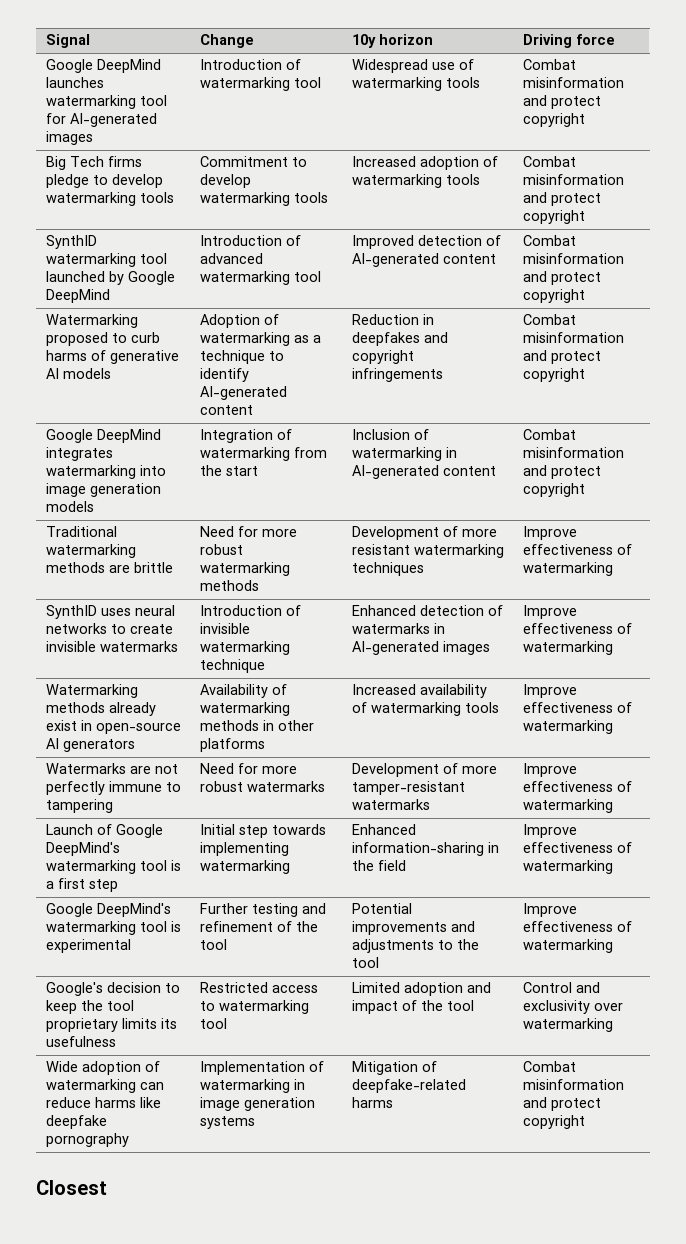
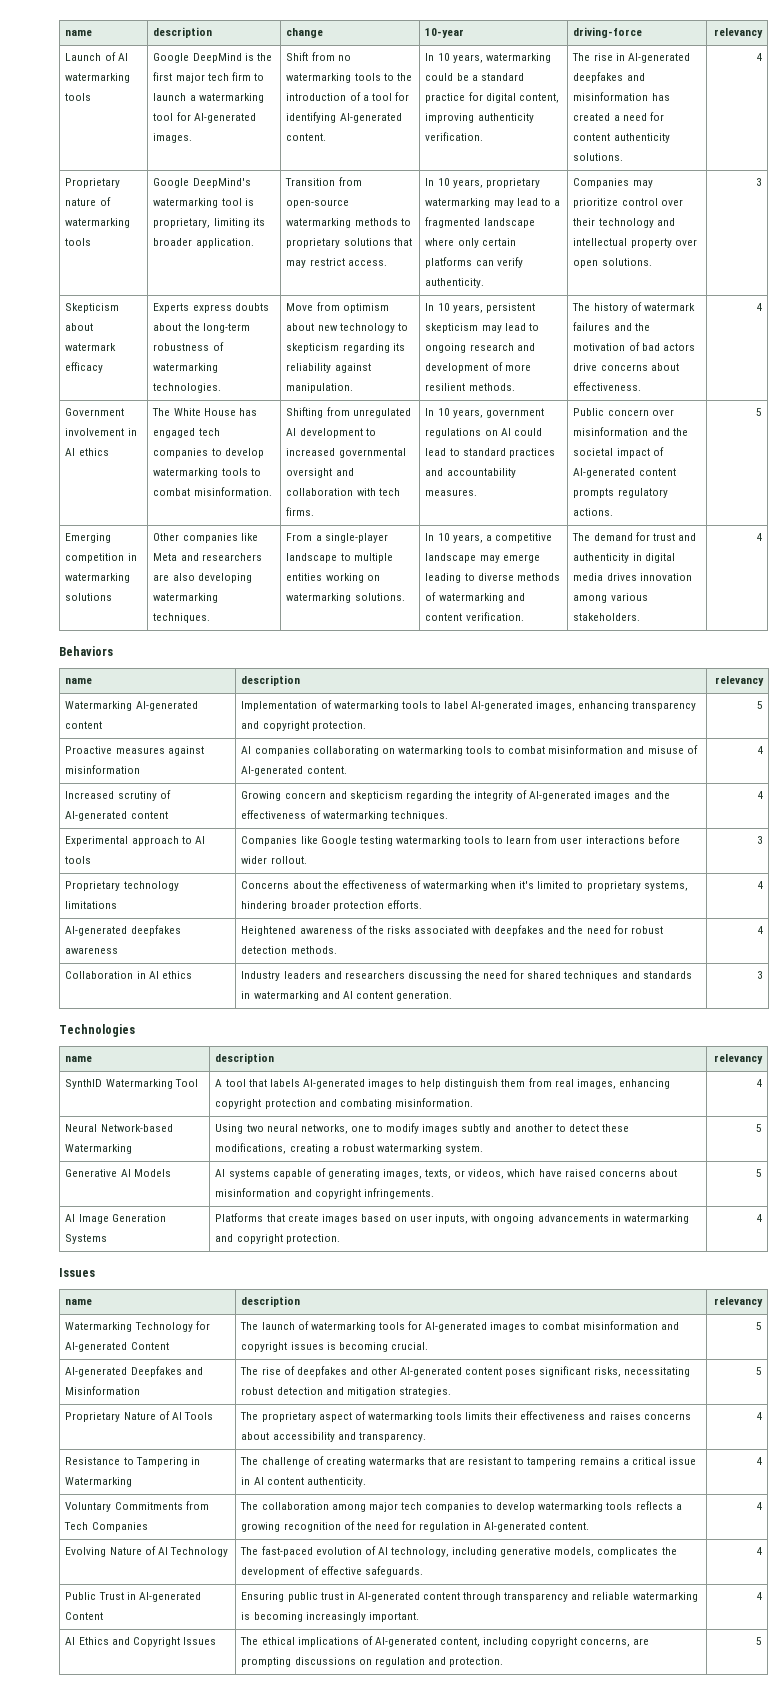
[45,34,90,48] [199,34,254,48] [351,34,433,48] [522,34,615,48] [45,59,161,73] [45,77,104,88] [45,95,167,109] [45,113,157,127] [45,131,93,145] [199,59,301,70] [199,77,321,91] [351,59,474,73] [351,77,480,91] [522,59,576,70] [522,77,624,88] [522,95,601,109] [522,113,585,127] [45,156,142,170] [45,174,163,188] [45,192,174,206] [199,156,307,167] [199,174,251,188] [199,192,328,206] [351,156,498,170] [351,174,480,188] [522,156,576,167] [522,174,624,185] [522,192,601,206] [522,210,585,224] [45,235,97,249] [45,253,167,267] [45,271,175,285] [45,289,110,303] [199,235,301,246] [199,253,263,264] [199,271,321,285] [351,235,501,249] [351,253,496,267] [522,235,576,246] [522,253,624,264] [522,271,601,285] [522,289,585,303] [45,314,138,328] [45,332,160,346] [45,350,179,364] [45,368,111,379] [199,314,279,328] [199,332,321,346] [199,350,284,364] [199,368,249,382] [199,386,287,400] [199,405,253,415] [351,314,434,325] [351,332,448,346] [351,350,414,364] [351,368,443,382] [522,314,576,325] [522,332,624,343] [522,350,601,364] [522,368,585,382] [45,429,161,443] [45,447,113,461] [45,465,166,479] [45,483,161,497] [45,501,94,512] [199,429,292,443] [199,447,327,461] [199,465,258,476] [351,429,429,440] [351,447,457,461] [351,465,496,479] [522,429,576,440] [522,447,624,458] [522,465,601,479] [522,483,585,497] [45,526,117,537] [45,544,136,558] [45,562,173,573] [199,526,297,537] [199,544,243,555] [199,562,290,576] [199,580,259,591] [351,526,497,540] [351,544,504,558] [351,562,424,576] [522,526,577,540] [522,544,632,555] [522,562,613,576] [45,605,175,619] [45,623,173,634] [45,641,178,652] [199,605,301,616] [199,623,250,634] [199,641,290,655] [199,659,265,673] [351,605,503,616] [351,623,445,634] [351,641,490,655] [522,605,577,619] [522,623,632,634] [522,641,613,655] [45,684,138,698] [45,702,156,716] [45,720,181,734] [45,738,135,752] [199,684,287,698] [199,702,290,716] [199,720,314,731] [199,738,265,752] [351,684,487,698] [351,702,499,716] [522,684,577,698] [522,702,632,713] [522,720,613,734] [45,763,178,774] [45,781,181,795] [45,799,113,813] [199,763,297,774] [199,781,325,792] [351,763,497,777] [351,781,465,795] [351,799,430,810] [522,763,577,777] [522,781,632,792] [522,799,613,813] [45,824,163,838] [45,842,120,856] [45,860,181,874] [45,878,118,892] [199,824,326,838] [199,842,289,856] [199,860,290,874] [351,824,416,835] [351,842,499,856] [351,860,406,871] [522,824,577,838] [522,842,632,853] [522,860,613,874] [45,903,171,917] [45,921,181,935] [45,939,131,953] [199,903,326,917] [199,921,318,932] [199,939,227,950] [351,903,412,914] [351,921,475,935] [351,939,479,953] [351,957,379,968] [522,903,577,917] [522,921,632,932] [522,939,613,953] [45,982,180,996] [45,1000,134,1014] [45,1018,177,1032] [45,1036,116,1047] [199,982,318,993] [199,1000,309,1014] [199,1018,227,1029] [351,982,491,996] [351,1000,474,1014] [522,982,600,993] [522,1000,623,1014] [522,1018,613,1032] [45,1061,160,1075] [45,1079,164,1093] [45,1097,161,1108] [45,1115,107,1129] [45,1133,129,1147] [199,1061,324,1075] [199,1079,305,1093] [199,1097,315,1111] [199,1116,255,1129] [351,1061,437,1075] [351,1079,466,1093] [351,1097,393,1108] [522,1061,576,1072] [522,1079,624,1090] [522,1097,601,1111] [522,1115,585,1129] [36,1180,107,1195] Signal | Change | 10y horizon | Driving force // Google DeepMind launches watermarking tool for AI-generated images | Introduction of watermarking tool | Widespread use of watermarking tools | Combat misinformation and protect copyright // Big Tech firms pledge to develop watermarking tools | Commitment to develop watermarking tools | Increased adoption of watermarking tools | Combat misinformation and protect copyright // SynthID watermarking tool launched by Google DeepMind | Introduction of advanced watermarking tool | Improved detection of AI-generated content | Combat misinformation and protect copyright // Watermarking proposed to curb harms of generative AI models | Adoption of watermarking as a technique to identify AI-generated content | Reduction in deepfakes and copyright infringements | Combat misinformation and protect copyright // Google DeepMind integrates watermarking into image generation models | Integration of watermarking from the start | Inclusion of watermarking in AI-generated content | Combat misinformation and protect copyright // Traditional watermarking methods are brittle | Need for more robust watermarking methods | Development of more resistant watermarking techniques | Improve effectiveness of watermarking // SynthID uses neural networks to create invisible watermarks | Introduction of invisible watermarking technique | Enhanced detection of watermarks in AI-generated images | Improve effectiveness of watermarking // Watermarking methods already exist in open-source AI generators | Availability of watermarking methods in other platforms | Increased availability of watermarking tools | Improve effectiveness of watermarking // Watermarks are not perfectly immune to tampering | Need for more robust watermarks | Development of more tamper-resistant watermarks | Improve effectiveness of watermarking // Launch of Google DeepMind's watermarking tool is a first step | Initial step towards implementing watermarking | Enhanced information-sharing in the field | Improve effectiveness of watermarking // Google DeepMind's watermarking tool is experimental | Further testing and refinement of the tool | Potential improvements and adjustments to the tool | Improve effectiveness of watermarking // Google's decision to keep the tool proprietary limits its usefulness | Restricted access to watermarking tool | Limited adoption and impact of the tool | Control and exclusivity over watermarking // Wide adoption of watermarking can reduce harms like deepfake pornography | Implementation of watermarking in image generation systems | Mitigation of deepfake-related harms | Combat misinformation and protect copyright // Closest -> [65,30,93,36] [153,27,213,38] [286,28,324,38] [425,28,465,38] [573,27,643,38] [713,28,763,38] [65,52,128,61] [65,73,131,83] [65,93,92,101] [153,53,272,63] [153,72,264,83] [153,93,264,103] [153,112,256,123] [153,133,193,143] [286,52,351,61] [286,73,412,83] [286,92,409,101] [286,112,402,123] [286,133,327,141] [425,53,551,63] [425,73,524,81] [425,92,559,103] [425,113,534,123] [425,132,484,141] [572,53,690,63] [573,72,645,83] [573,92,670,101] [573,112,664,121] [573,133,670,143] [573,153,624,161] [755,53,762,61] [65,178,121,188] [65,197,111,206] [65,218,131,228] [65,238,92,246] [153,178,251,188] [153,198,254,208] [153,218,265,228] [153,238,254,248] [285,177,362,186] [286,199,350,208] [286,218,411,228] [286,238,412,248] [286,258,387,268] [425,178,540,188] [425,198,560,208] [425,217,535,228] [425,238,516,248] [425,257,523,268] [425,278,485,288] [573,178,653,188] [573,198,683,208] [573,218,675,228] [573,238,697,248] [573,258,652,268] [755,178,762,186] [65,303,120,313] [65,323,94,331] [65,343,117,351] [65,362,104,373] [153,303,269,313] [153,323,250,333] [153,342,224,351] [153,363,219,373] [153,383,222,393] [286,302,389,313] [286,323,408,333] [286,343,405,353] [286,363,371,373] [286,383,354,393] [425,303,535,313] [425,323,539,333] [425,343,535,353] [425,362,531,373] [425,383,515,391] [572,302,695,313] [573,322,650,331] [573,342,695,351] [573,363,679,371] [573,382,642,391] [755,303,762,311] [65,408,125,416] [65,428,137,436] [65,448,109,456] [152,408,257,416] [153,428,220,438] [153,448,264,458] [153,468,261,478] [153,487,272,496] [286,407,411,418] [286,428,376,438] [286,448,406,458] [286,468,354,478] [286,488,400,496] [286,507,315,516] [425,408,544,418] [425,428,542,438] [425,448,555,458] [425,468,516,478] [425,489,478,496] [573,408,674,416] [573,427,688,436] [573,447,664,458] [573,468,676,478] [573,488,668,498] [573,508,614,516] [755,408,762,416] [65,533,112,543] [65,553,137,563] [65,573,131,583] [65,593,113,601] [153,533,258,543] [153,553,262,561] [153,573,252,583] [153,593,219,603] [153,613,211,623] [286,533,388,543] [286,553,393,563] [286,573,380,583] [286,593,405,603] [425,533,552,543] [425,553,540,563] [425,573,560,583] [425,592,525,603] [425,612,524,621] [572,532,696,541] [573,553,675,563] [573,573,692,581] [573,593,648,603] [573,613,641,621] [755,533,762,541] [59,646,113,656] [65,678,93,684] [241,675,301,686] [714,676,764,686] [65,701,198,711] [65,721,103,729] [241,700,697,711] [241,721,366,731] [756,701,763,709] [65,746,204,756] [65,765,141,774] [241,745,698,756] [241,766,347,776] [756,746,763,754] [65,790,171,801] [65,811,168,821] [241,790,670,801] [241,810,448,821] [756,791,763,799] [65,836,205,846] [65,856,92,864] [241,835,680,846] [241,856,307,864] [756,836,763,844] [65,881,179,891] [65,901,118,909] [241,880,688,891] [241,900,422,911] [756,881,763,889] [65,925,181,936] [65,947,119,954] [241,925,663,936] [241,946,337,954] [756,926,763,934] [65,971,192,979] [241,970,692,981] [241,991,452,1001] [756,971,763,979] [59,1024,135,1037] [65,1056,93,1062] [215,1053,275,1064] [713,1054,763,1064] [65,1079,198,1089] [215,1078,670,1089] [215,1098,473,1109] [755,1079,762,1087] [65,1124,173,1132] [65,1144,133,1154] [215,1123,629,1134] [215,1143,483,1154] [755,1124,762,1132] [65,1169,171,1177] [215,1168,677,1179] [215,1188,434,1199] [755,1169,762,1177] [65,1214,166,1224] [65,1234,108,1244] [215,1213,689,1224] [215,1234,340,1244] [755,1214,762,1222] [59,1268,95,1277] [65,1299,93,1305] [241,1296,301,1307] [713,1297,763,1307] [65,1321,210,1332] [65,1342,169,1352] [240,1321,679,1332] [241,1342,428,1352] [755,1322,762,1330] [65,1366,203,1377] [65,1386,141,1395] [240,1366,690,1377] [241,1387,451,1397] [755,1367,762,1375] [65,1411,213,1422] [240,1411,691,1422] [241,1432,426,1442] [755,1412,762,1420] [65,1457,200,1467] [65,1477,133,1487] [240,1456,696,1467] [241,1477,366,1487] [755,1457,762,1465] [65,1501,209,1512] [64,1522,148,1532] [240,1501,682,1512] [241,1521,590,1532] [755,1502,762,1510] [65,1546,228,1557] [240,1546,677,1557] [241,1566,423,1577] [755,1547,762,1555] [65,1592,201,1602] [65,1612,104,1620] [241,1592,698,1602] [241,1612,419,1622] [755,1592,762,1600] [65,1637,216,1647] [240,1636,650,1647] [241,1657,503,1667] [755,1637,762,1645] name | description | change | 10-year | driving-force | relevancy // Launch of AI watermarking tools | Google DeepMind is the first major tech firm to launch a watermarking tool for AI-generated images. | Shift from no watermarking tools to the introduction of a tool for identifying AI-generated content. | In 10 years, watermarking could be a standard practice for digital content, improving authenticity verification. | The rise in AI-generated deepfakes and misinformation has created a need for content authenticity solutions. | 4 // Proprietary nature of watermarking tools | Google DeepMind's watermarking tool is proprietary, limiting its broader application. | Transition from open-source watermarking methods to proprietary solutions that may restrict access. | In 10 years, proprietary watermarking may lead to a fragmented landscape where only certain platforms can verify authenticity. | Companies may prioritize control over their technology and intellectual property over open solutions. | 3 // Skepticism about watermark efficacy | Experts express doubts about the long-term robustness of watermarking technologies. | Move from optimism about new technology to skepticism regarding its reliability against manipulation. | In 10 years, persistent skepticism may lead to ongoing research and development of more resilient methods. | The history of watermark failures and the motivation of bad actors drive concerns about effectiveness. | 4 // Government involvement in AI ethics | The White House has engaged tech companies to develop watermarking tools to combat misinformation. | Shifting from unregulated AI development to increased governmental oversight and collaboration with tech firms. | In 10 years, government regulations on AI could lead to standard practices and accountability measures. | Public concern over misinformation and the societal impact of AI-generated content prompts regulatory actions. | 5 // Emerging competition in watermarking solutions | Other companies like Meta and researchers are also developing watermarking techniques. | From a single-player landscape to multiple entities working on watermarking solutions. | In 10 years, a competitive landscape may emerge leading to diverse methods of watermarking and content verification. | The demand for trust and authenticity in digital media drives innovation among various stakeholders. | 4 // Behaviors // name | description | relevancy // Watermarking AI-generated content | Implementation of watermarking tools to label AI-generated images, enhancing transparency and copyright protection. | 5 // Proactive measures against misinformation | AI companies collaborating on watermarking tools to combat misinformation and misuse of AI-generated content. | 4 // Increased scrutiny of AI-generated content | Growing concern and skepticism regarding the integrity of AI-generated images and the effectiveness of watermarking techniques. | 4 // Experimental approach to AI tools | Companies like Google testing watermarking tools to learn from user interactions before wider rollout. | 3 // Proprietary technology limitations | Concerns about the effectiveness of watermarking when it's limited to proprietary systems, hindering broader protection efforts. | 4 // AI-generated deepfakes awareness | Heightened awareness of the risks associated with deepfakes and the need for robust detection methods. | 4 // Collaboration in AI ethics | Industry leaders and researchers discussing the need for shared techniques and standards in watermarking and AI content generation. | 3 // Technologies // name | description | relevancy // SynthID Watermarking Tool | A tool that labels AI-generated images to help distinguish them from real images, enhancing copyright protection and combating misinformation. | 4 // Neural Network-based Watermarking | Using two neural networks, one to modify images subtly and another to detect these modifications, creating a robust watermarking system. | 5 // Generative AI Models | AI systems capable of generating images, texts, or videos, which have raised concerns about misinformation and copyright infringements. | 5 // AI Image Generation Systems | Platforms that create images based on user inputs, with ongoing advancements in watermarking and copyright protection. | 4 // Issues // name | description | relevancy // Watermarking Technology for AI-generated Content | The launch of watermarking tools for AI-generated images to combat misinformation and copyright issues is becoming crucial. | 5 // AI-generated Deepfakes and Misinformation | The rise of deepfakes and other AI-generated content poses significant risks, necessitating robust detection and mitigation strategies. | 5 // Proprietary Nature of AI Tools | The proprietary aspect of watermarking tools limits their effectiveness and raises concerns about accessibility and transparency. | 4 // Resistance to Tampering in Watermarking | The challenge of creating watermarks that are resistant to tampering remains a critical issue in AI content authenticity. | 4 // Voluntary Commitments from Tech Companies | The collaboration among major tech companies to develop watermarking tools reflects a growing recognition of the need for regulation in AI-generated content. | 4 // Evolving Nature of AI Technology | The fast-paced evolution of AI technology, including generative models, complicates the development of effective safeguards. | 4 // Public Trust in AI-generated Content | Ensuring public trust in AI-generated content through transparency and reliable watermarking is becoming increasingly important. | 4 // AI Ethics and Copyright Issues | The ethical implications of AI-generated content, including copyright concerns, are prompting discussions on regulation and protection. | 5

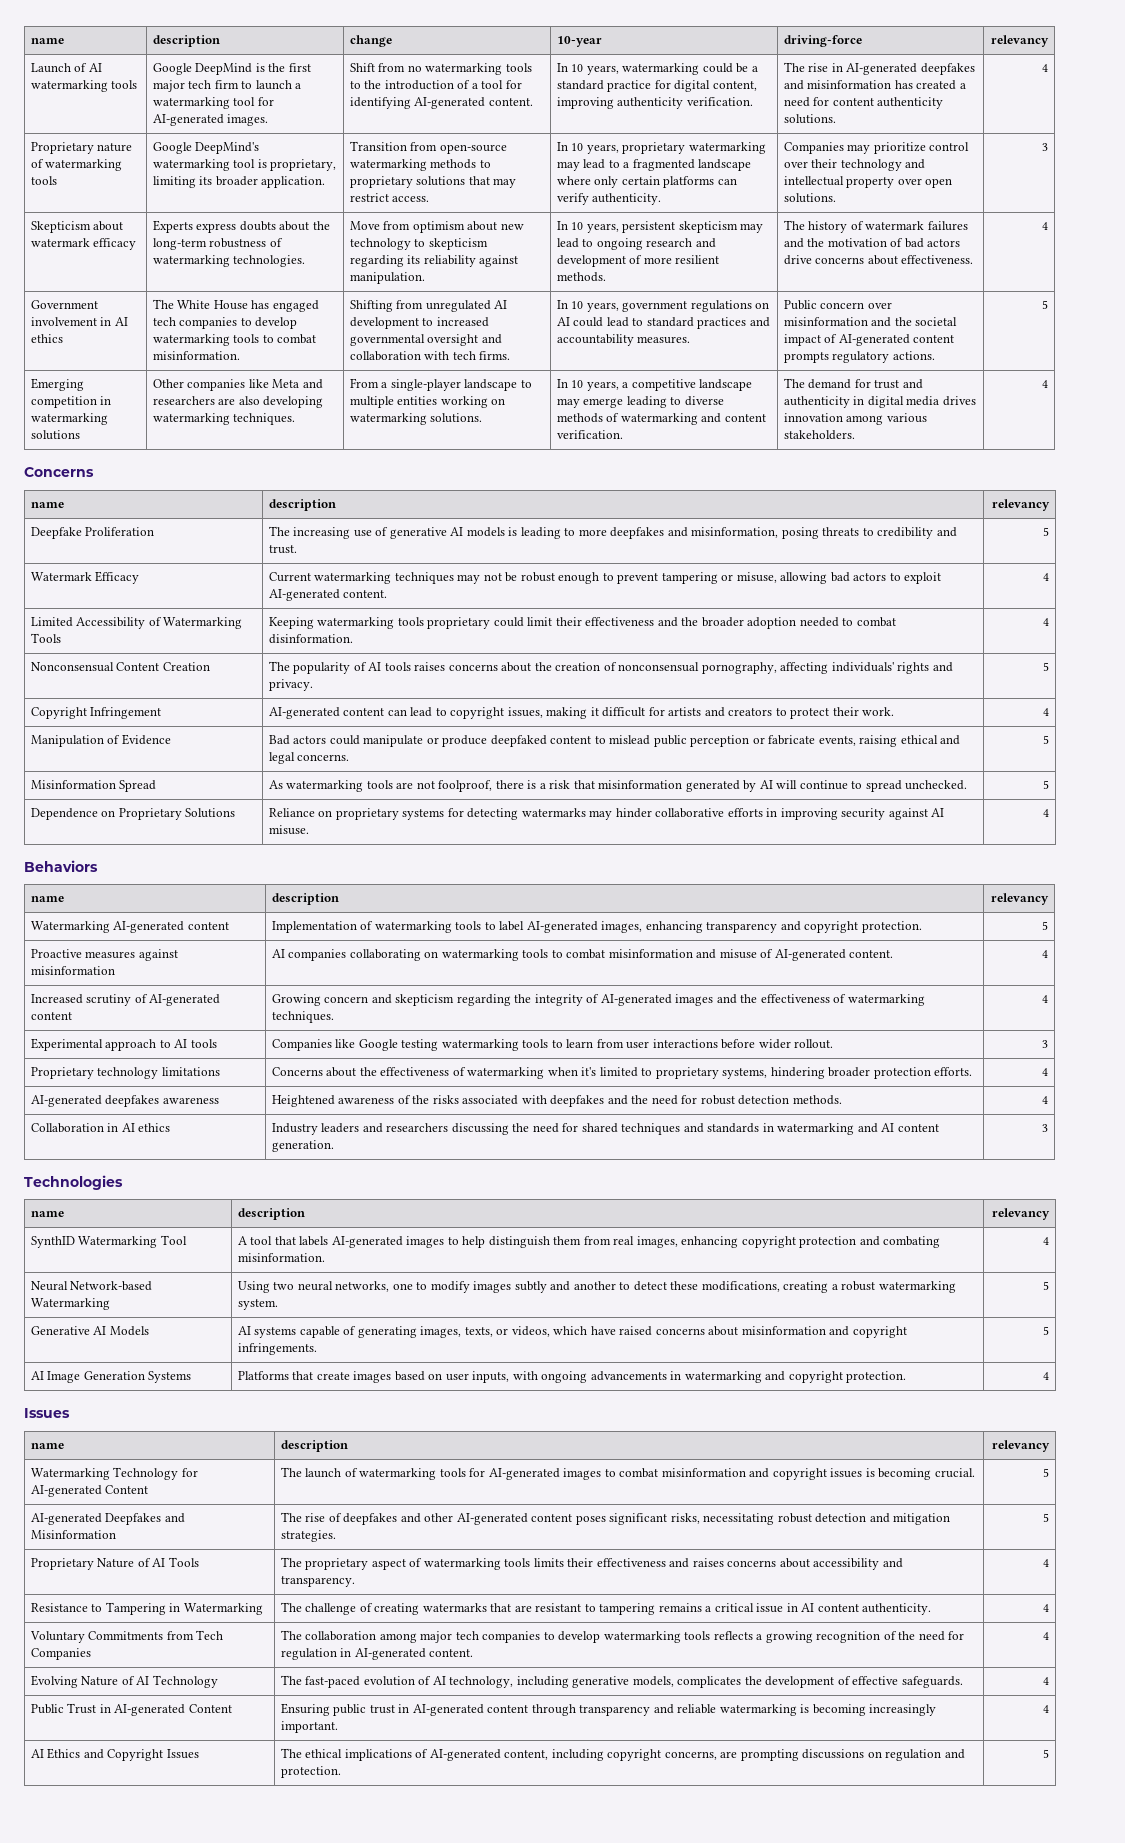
(762, 537) none -> [24,467,94,477] [30,502,64,508] [268,499,336,511] [992,499,1051,511] [30,527,155,539] [268,526,957,539] [268,545,297,554] [1043,527,1050,536] [30,571,140,584] [268,572,942,584] [268,589,388,601] [1043,573,1050,581] [30,617,243,629] [30,633,61,643] [268,617,896,629] [268,634,353,644] [1043,618,1050,626] [30,662,210,672] [268,661,953,674] [268,679,313,691] [1043,662,1050,671] [30,707,162,719] [268,707,895,719] [1043,708,1050,716] [30,734,171,747] [268,735,961,747] [268,752,350,764] [1043,735,1050,744] [30,780,157,792] [268,780,968,792] [1043,780,1050,789] [30,808,236,820] [268,808,945,820] [268,825,309,835] [1043,809,1050,817] // Concerns // name | description | relevancy // Deepfake Proliferation | The increasing use of generative AI models is leading to more deepfakes and misinformation, posing threats to credibility and trust. | 5 // Watermark Efficacy | Current watermarking techniques may not be robust enough to prevent tampering or misuse, allowing bad actors to exploit AI-generated content. | 4 // Limited Accessibility of Watermarking Tools | Keeping watermarking tools proprietary could limit their effectiveness and the broader adoption needed to combat disinformation. | 4 // Nonconsensual Content Creation | The popularity of AI tools raises concerns about the creation of nonconsensual pornography, affecting individuals' rights and privacy. | 5 // Copyright Infringement | AI-generated content can lead to copyright issues, making it difficult for artists and creators to protect their work. | 4 // Manipulation of Evidence | Bad actors could manipulate or produce deepfaked content to mislead public perception or fabricate events, raising ethical and legal concerns. | 5 // Misinformation Spread | As watermarking tools are not foolproof, there is a risk that misinformation generated by AI will continue to spread unchecked. | 5 // Dependence on Proprietary Solutions | Reliance on proprietary systems for detecting watermarks may hinder collaborative efforts in improving security against AI misuse. | 4

